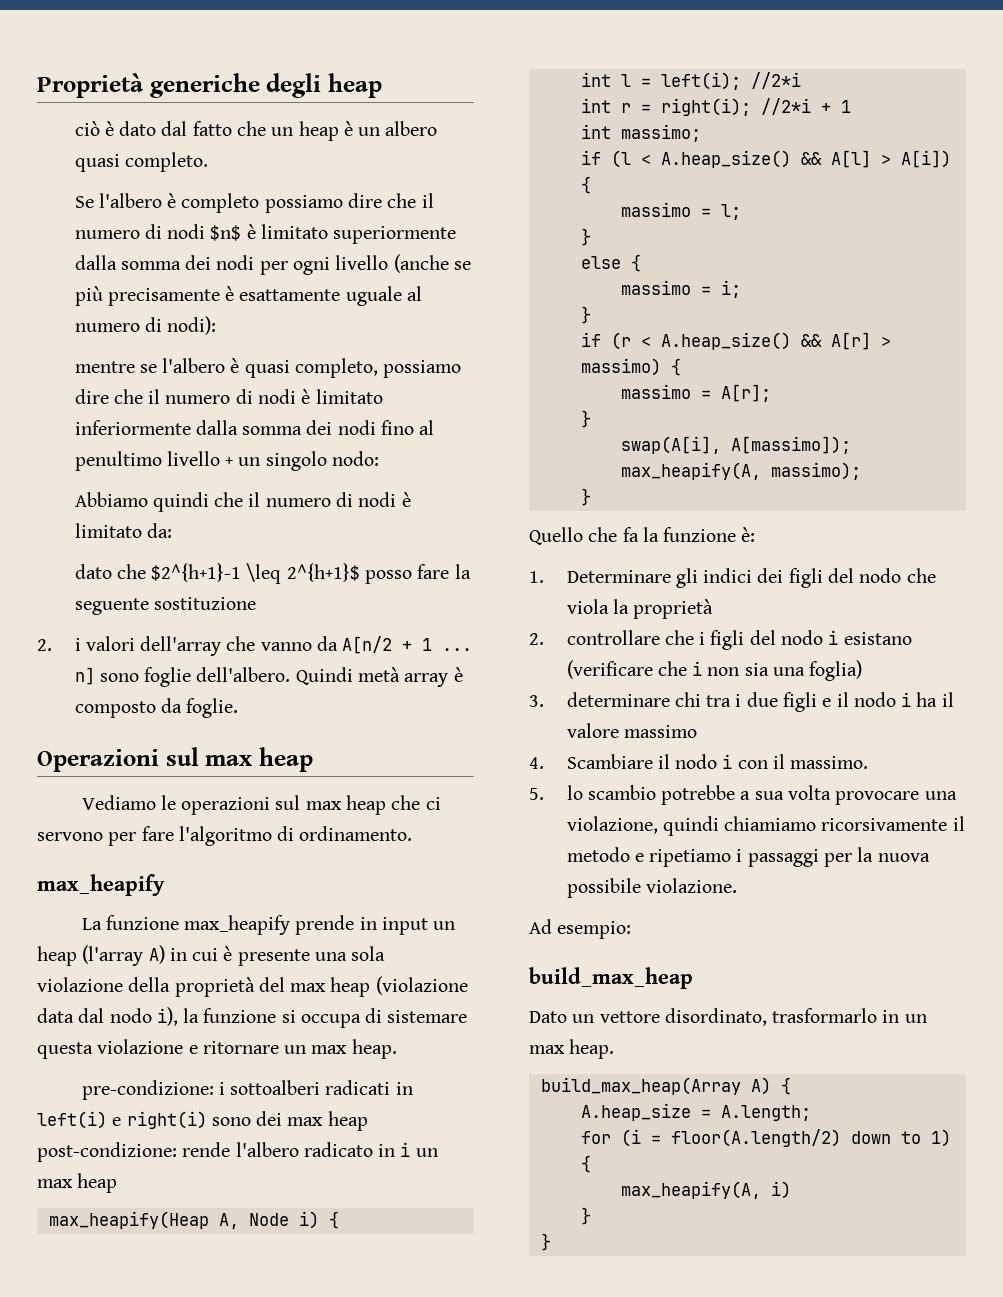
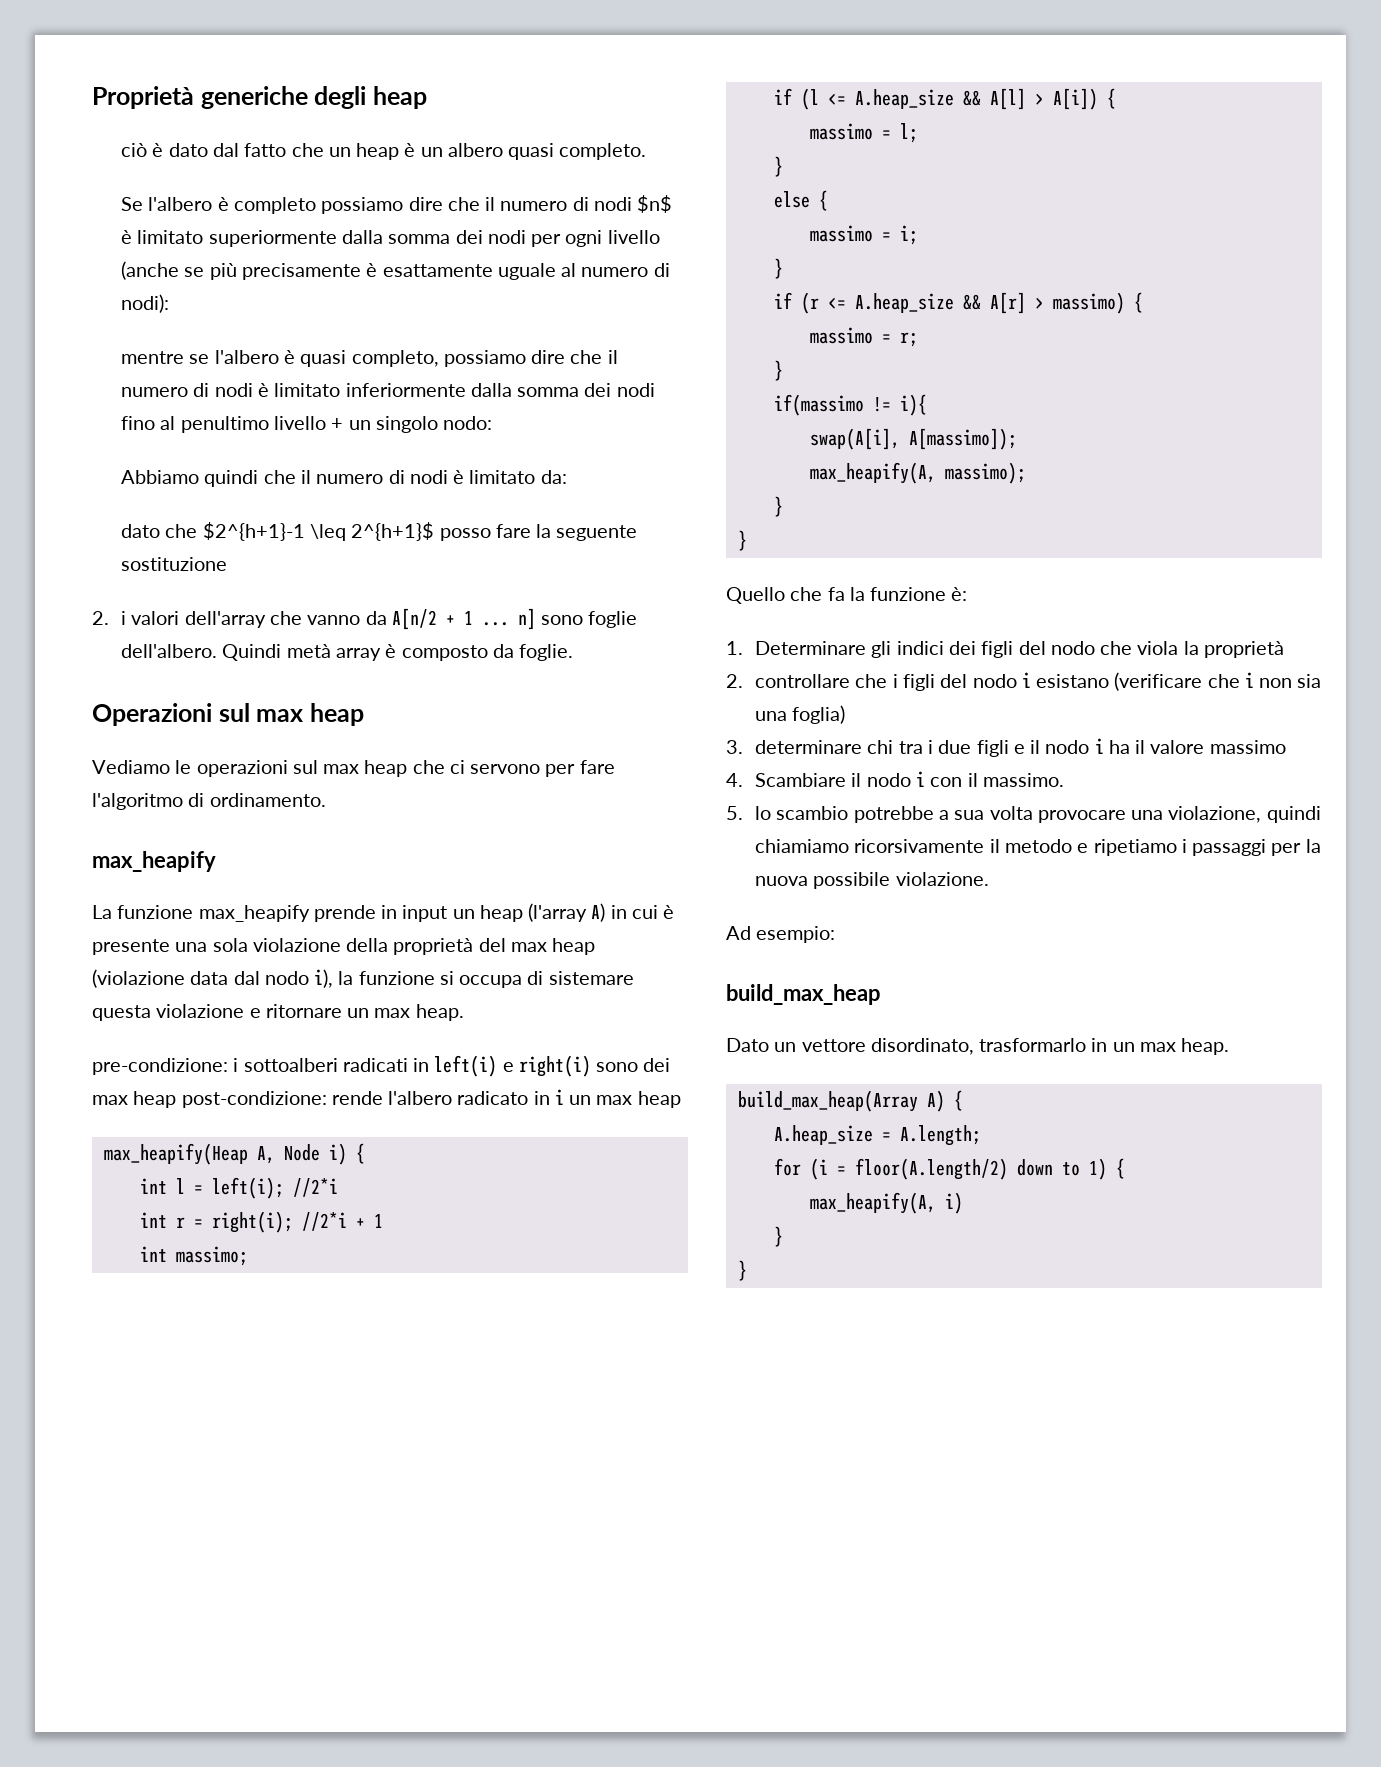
[640,150,791,168] < A.heap_size() -> [827,89,954,109] <= A.heap_size
[640,332,791,350] < A.heap_size() -> [827,293,954,313] <= A.heap_size
[720,384,771,402] [580,410,591,428] A[r]; // } -> [899,332,918,347] [773,360,783,381] [773,394,927,416] r; // } // if(massimo != i){
(591, 497) none -> [737,530,747,551] // }

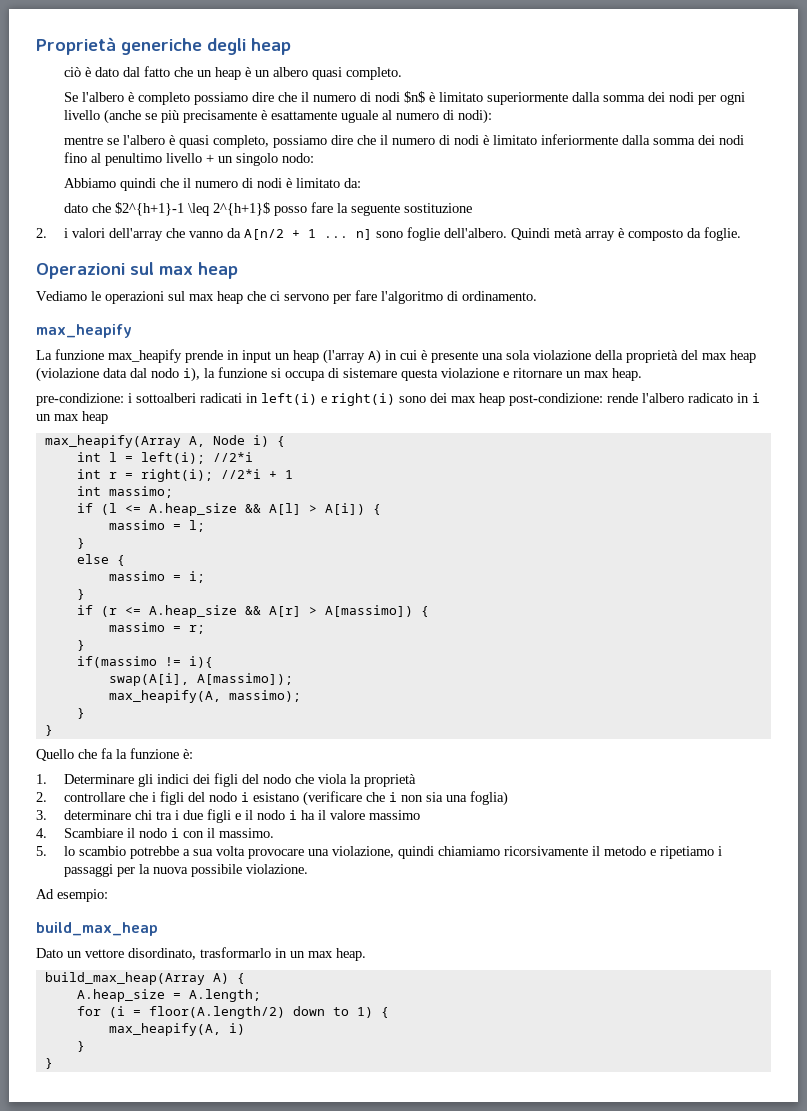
[103,1143,248,1165] max_heapify(Heap -> [44,435,181,448] max_heapify(Array
[1052,292,1125,314] massimo) -> [324,605,413,617] A[massimo])

